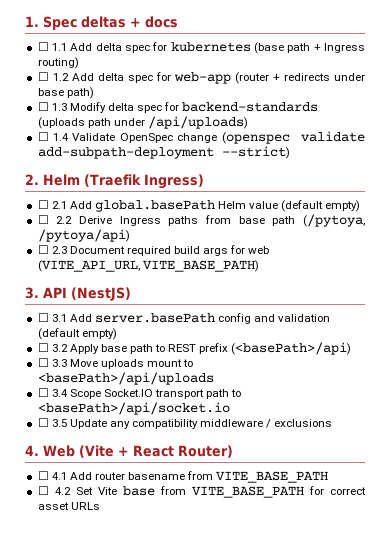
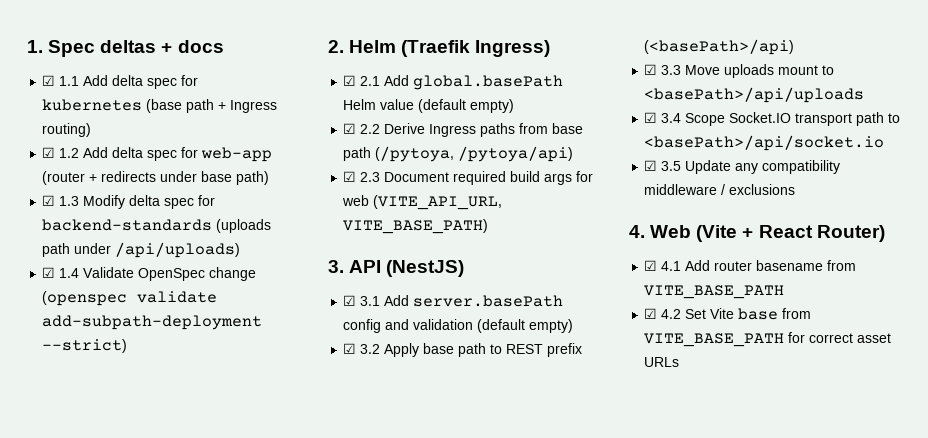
[37,42,49,51] ☐ -> [42,75,56,86] ☑
[37,72,49,81] ☐ -> [42,147,56,158] ☑
[37,102,49,111] ☐ -> [42,195,56,206] ☑
[37,132,49,141] ☐ -> [42,267,56,278] ☑
[37,200,49,209] ☐ -> [343,75,357,86] ☑
[37,215,49,224] ☐ -> [343,123,357,134] ☑
[37,245,49,254] ☐ -> [343,171,357,182] ☑
[37,313,49,322] ☐ -> [343,295,357,306] ☑
[37,343,49,352] ☐ -> [343,343,357,354] ☑
[37,358,49,367] ☐ -> [644,64,658,75] ☑
[37,388,49,397] ☐ -> [644,112,658,123] ☑
[37,418,49,427] ☐ -> [644,160,658,171] ☑
[37,471,49,480] ☐ -> [644,260,658,271] ☑
[37,486,49,495] ☐ -> [644,308,658,319] ☑

